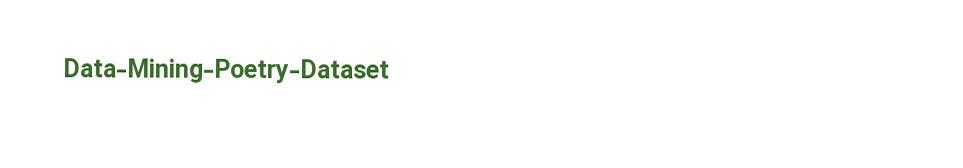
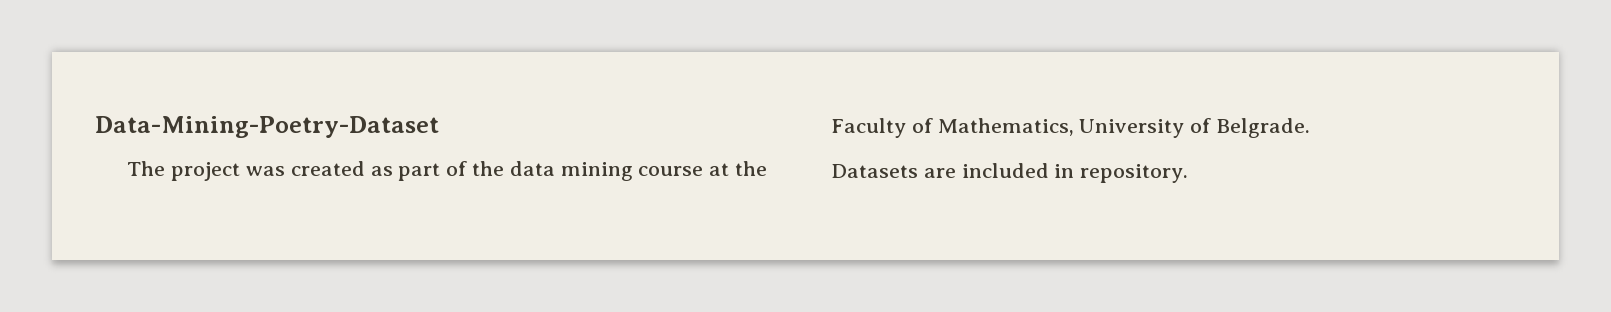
(390, 71) none -> [127,161,768,181] [831,118,1311,138] [831,163,1189,183] // The project was created as part of the data mining course at the Faculty of Mathematics, University of Belgrade. // Datasets are included in repository.

